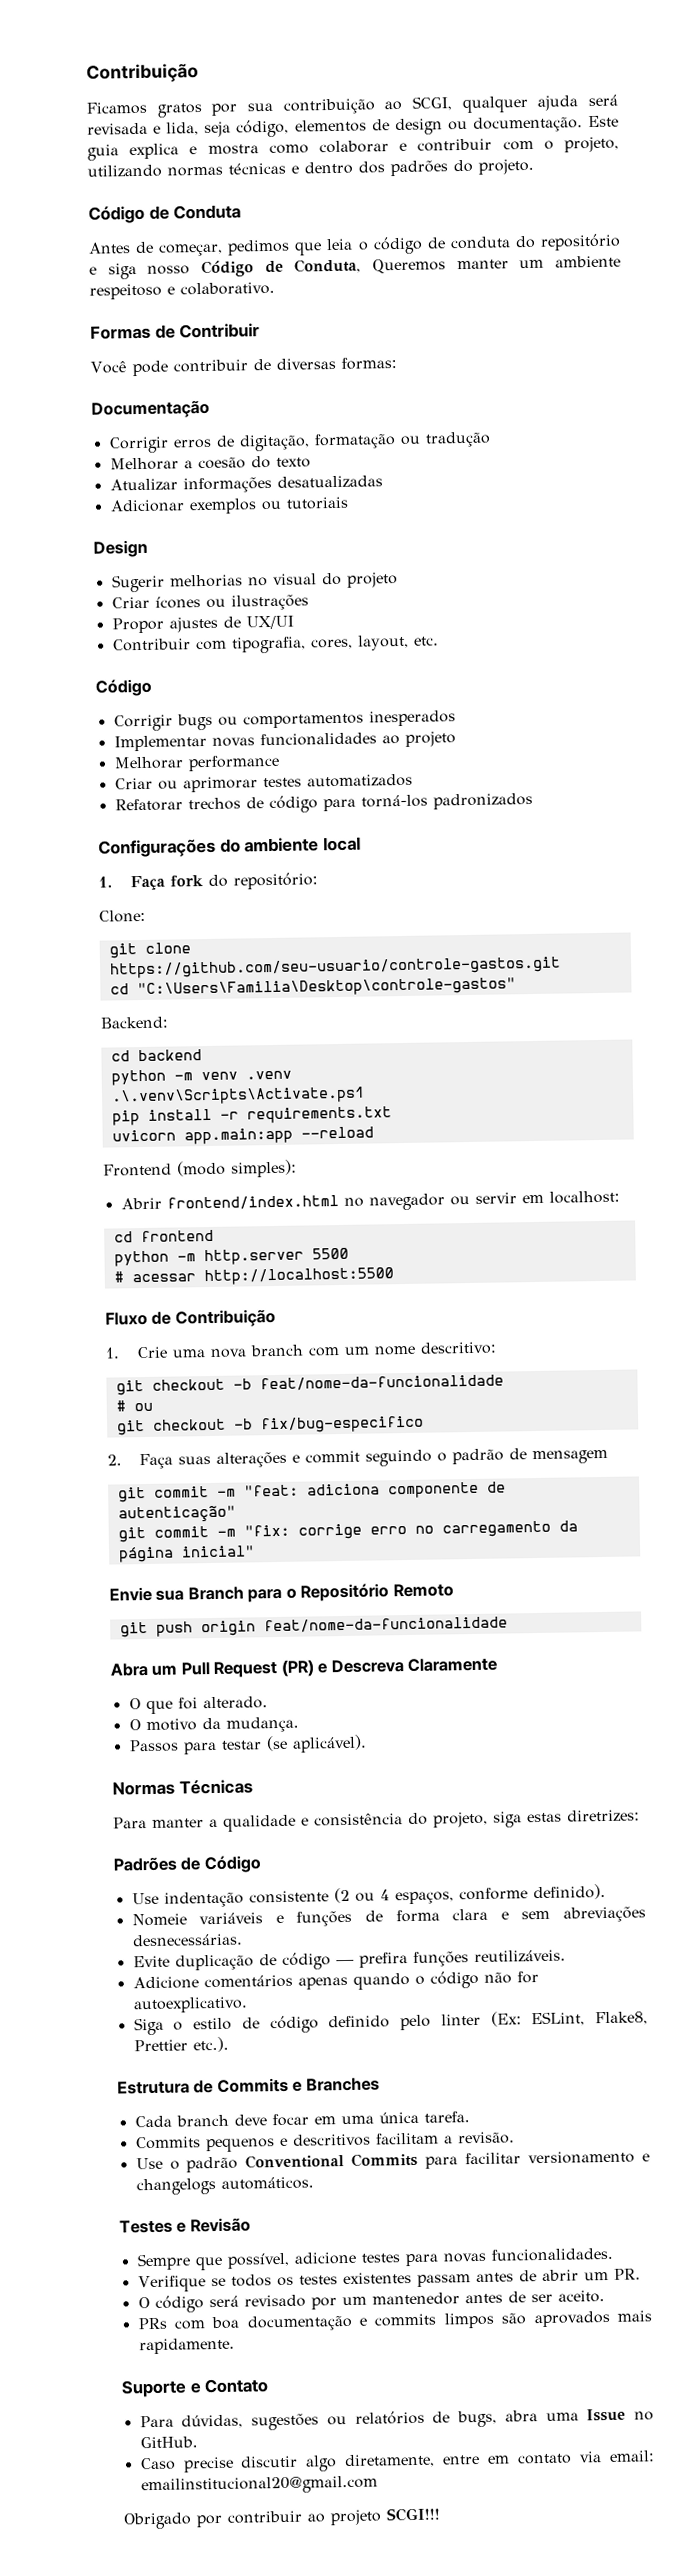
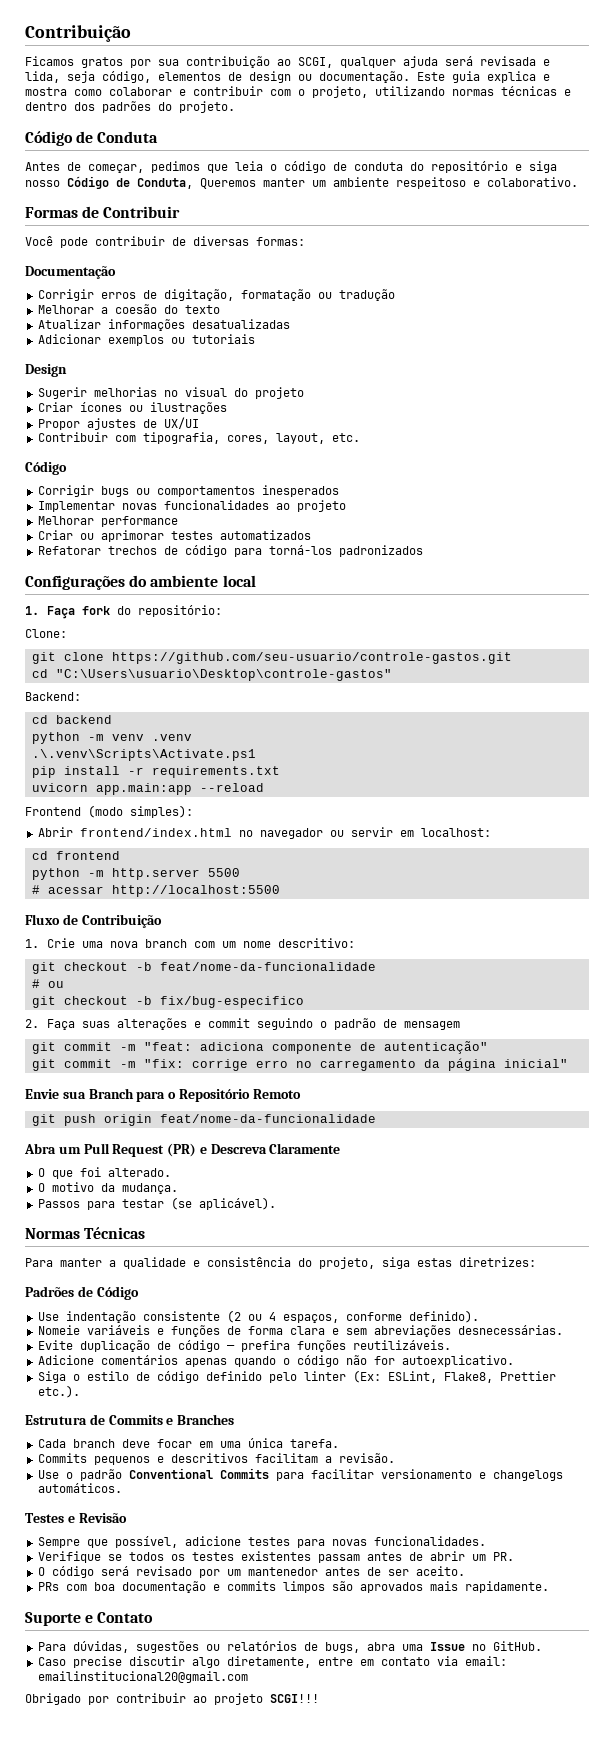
[136,977,516,999] "C:\Users\Familia\Desktop\controle-gastos" -> [55,669,392,681] "C:\Users\usuario\Desktop\controle-gastos"

